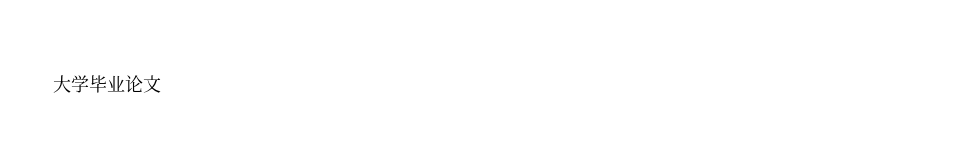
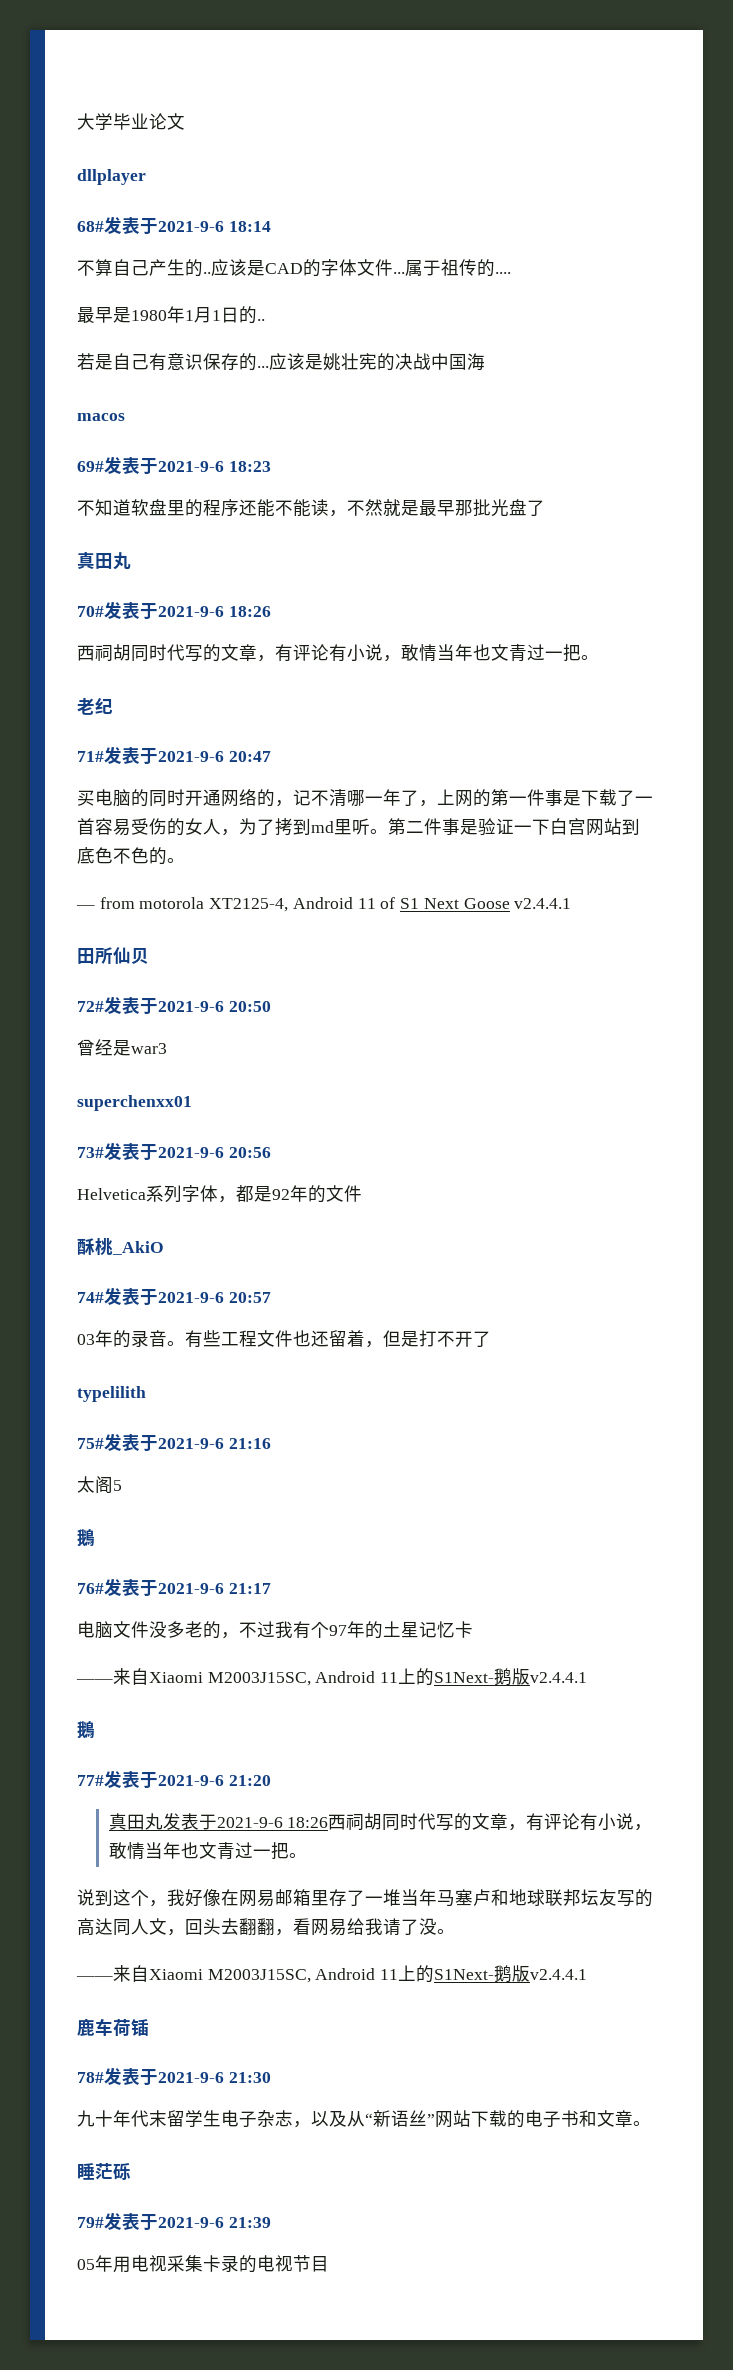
(161, 84) none -> [77,169,146,185] [77,216,271,234] [77,259,511,277] [77,306,265,324] [77,353,485,371] [77,413,125,421] [77,456,271,474] [77,499,545,517] [77,552,131,570] [77,601,271,619] [77,644,599,662] [77,697,113,715] [77,746,271,764] [77,789,653,807] [77,818,640,836] [77,847,185,865] [76,897,572,912] [77,947,149,964] [77,996,271,1014] [77,1039,167,1056] [77,1095,192,1111] [77,1142,271,1160] [77,1185,362,1203] [77,1238,164,1256] [77,1287,271,1305] [77,1330,491,1348] [77,1386,146,1402] [77,1433,271,1451] [77,1476,122,1494] [77,1529,95,1547] [77,1578,271,1596] [77,1621,473,1639] [76,1668,588,1686] [77,1721,95,1739] [77,1770,271,1788] [108,1813,653,1831] [108,1842,307,1860] [77,1889,653,1907] [77,1918,455,1936] [76,1965,588,1983] [77,2018,149,2036] [77,2067,271,2085] [77,2110,651,2128] [77,2163,131,2181] [77,2212,271,2230] [77,2255,329,2273] // dllplayer // 68#发表于2021-9-6 18:14 // 不算自己产生的..应该是CAD的字体文件...属于祖传的.... // 最早是1980年1月1日的.. // 若是自己有意识保存的...应该是姚壮宪的决战中国海 // macos // 69#发表于2021-9-6 18:23 // 不知道软盘里的程序还能不能读，不然就是最早那批光盘了 // 真田丸 // 70#发表于2021-9-6 18:26 // 西祠胡同时代写的文章，有评论有小说，敢情当年也文青过一把。 // 老纪 // 71#发表于2021-9-6 20:47 // 买电脑的同时开通网络的，记不清哪一年了，上网的第一件事是下载了一首容易受伤的女人，为了拷到md里听。第二件事是验证一下白宫网站到底色不色的。 // — from motorola XT2125-4, Android 11 of S1 Next Goose v2.4.4.1 // 田所仙贝 // 72#发表于2021-9-6 20:50 // 曾经是war3 // superchenxx01 // 73#发表于2021-9-6 20:56 // Helvetica系列字体，都是92年的文件 // 酥桃_AkiO // 74#发表于2021-9-6 20:57 // 03年的录音。有些工程文件也还留着，但是打不开了 // typelilith // 75#发表于2021-9-6 21:16 // 太阁5 // 鵝 // 76#发表于2021-9-6 21:17 // 电脑文件没多老的，不过我有个97年的土星记忆卡 // ——来自Xiaomi M2003J15SC, Android 11上的S1Next-鹅版v2.4.4.1 // 鵝 // 77#发表于2021-9-6 21:20 // 真田丸发表于2021-9-6 18:26西祠胡同时代写的文章，有评论有小说，敢情当年也文青过一把。 // 说到这个，我好像在网易邮箱里存了一堆当年马塞卢和地球联邦坛友写的高达同人文，回头去翻翻，看网易给我请了没。 // ——来自Xiaomi M2003J15SC, Android 11上的S1Next-鹅版v2.4.4.1 // 鹿车荷锸 // 78#发表于2021-9-6 21:30 // 九十年代末留学生电子杂志，以及从“新语丝”网站下载的电子书和文章。 // 睡茫砾 // 79#发表于2021-9-6 21:39 // 05年用电视采集卡录的电视节目

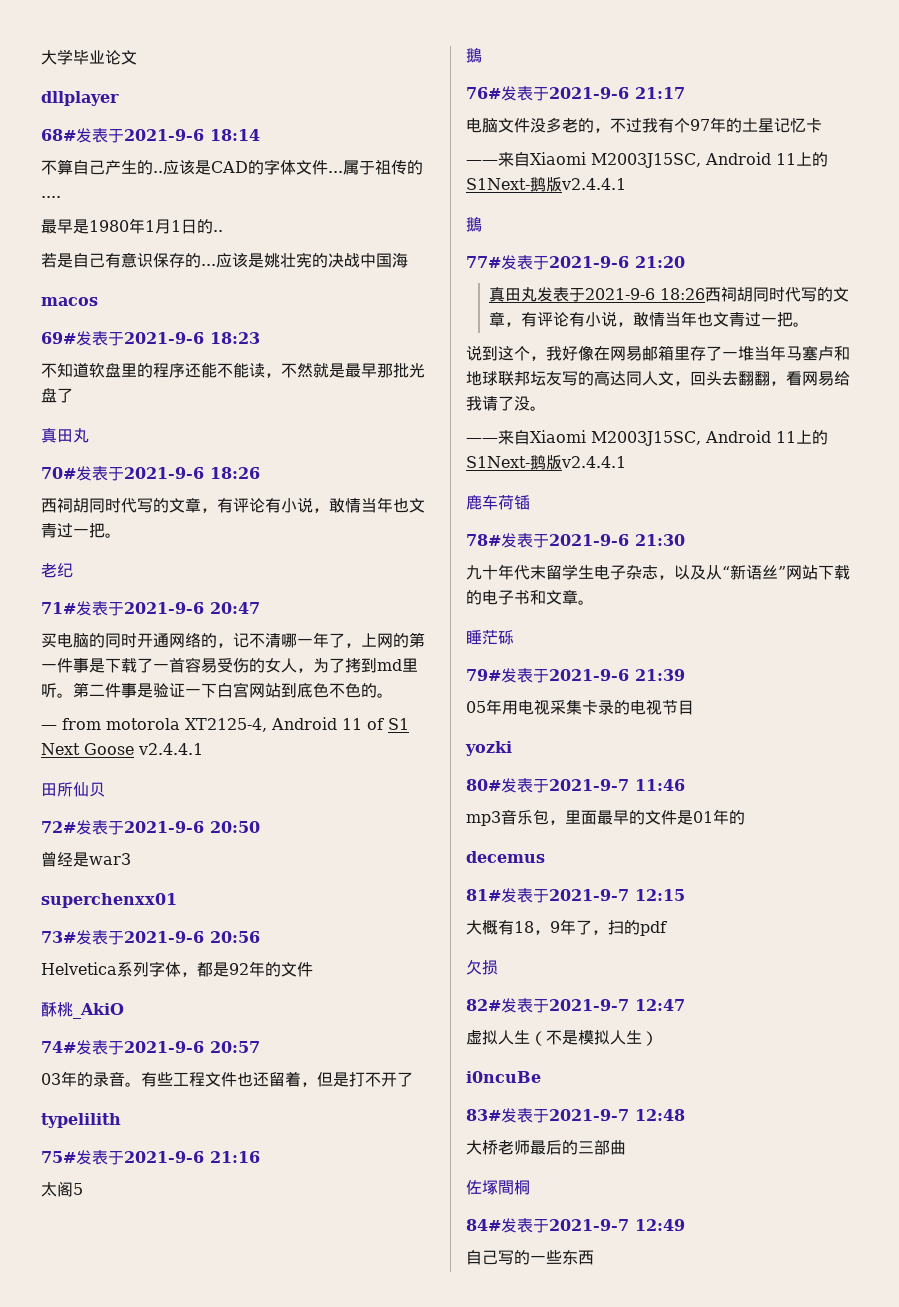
(329, 2264) none -> [465,741,512,756] [466,778,685,793] [466,809,745,826] [466,851,545,863] [466,888,685,903] [466,919,667,936] [466,960,498,975] [466,998,685,1013] [466,1029,658,1046] [466,1071,541,1083] [466,1108,685,1123] [466,1140,626,1155] [466,1180,530,1195] [466,1218,685,1233] [466,1250,594,1265] // yozki // 80#发表于2021-9-7 11:46 // mp3音乐包，里面最早的文件是01年的 // decemus // 81#发表于2021-9-7 12:15 // 大概有18，9年了，扫的pdf // 欠损 // 82#发表于2021-9-7 12:47 // 虚拟人生（不是模拟人生） // i0ncuBe // 83#发表于2021-9-7 12:48 // 大桥老师最后的三部曲 // 佐塚間桐 // 84#发表于2021-9-7 12:49 // 自己写的一些东西

